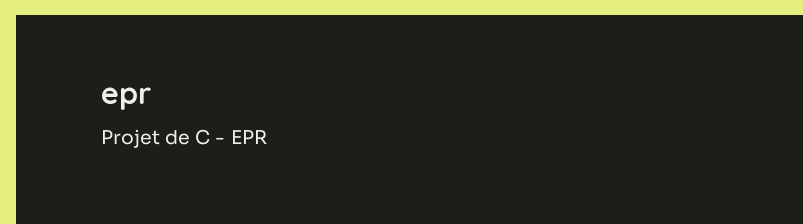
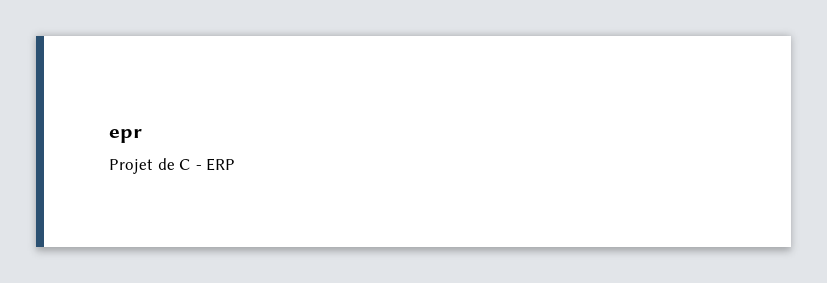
[230,130,267,144] EPR -> [206,158,236,171] ERP

